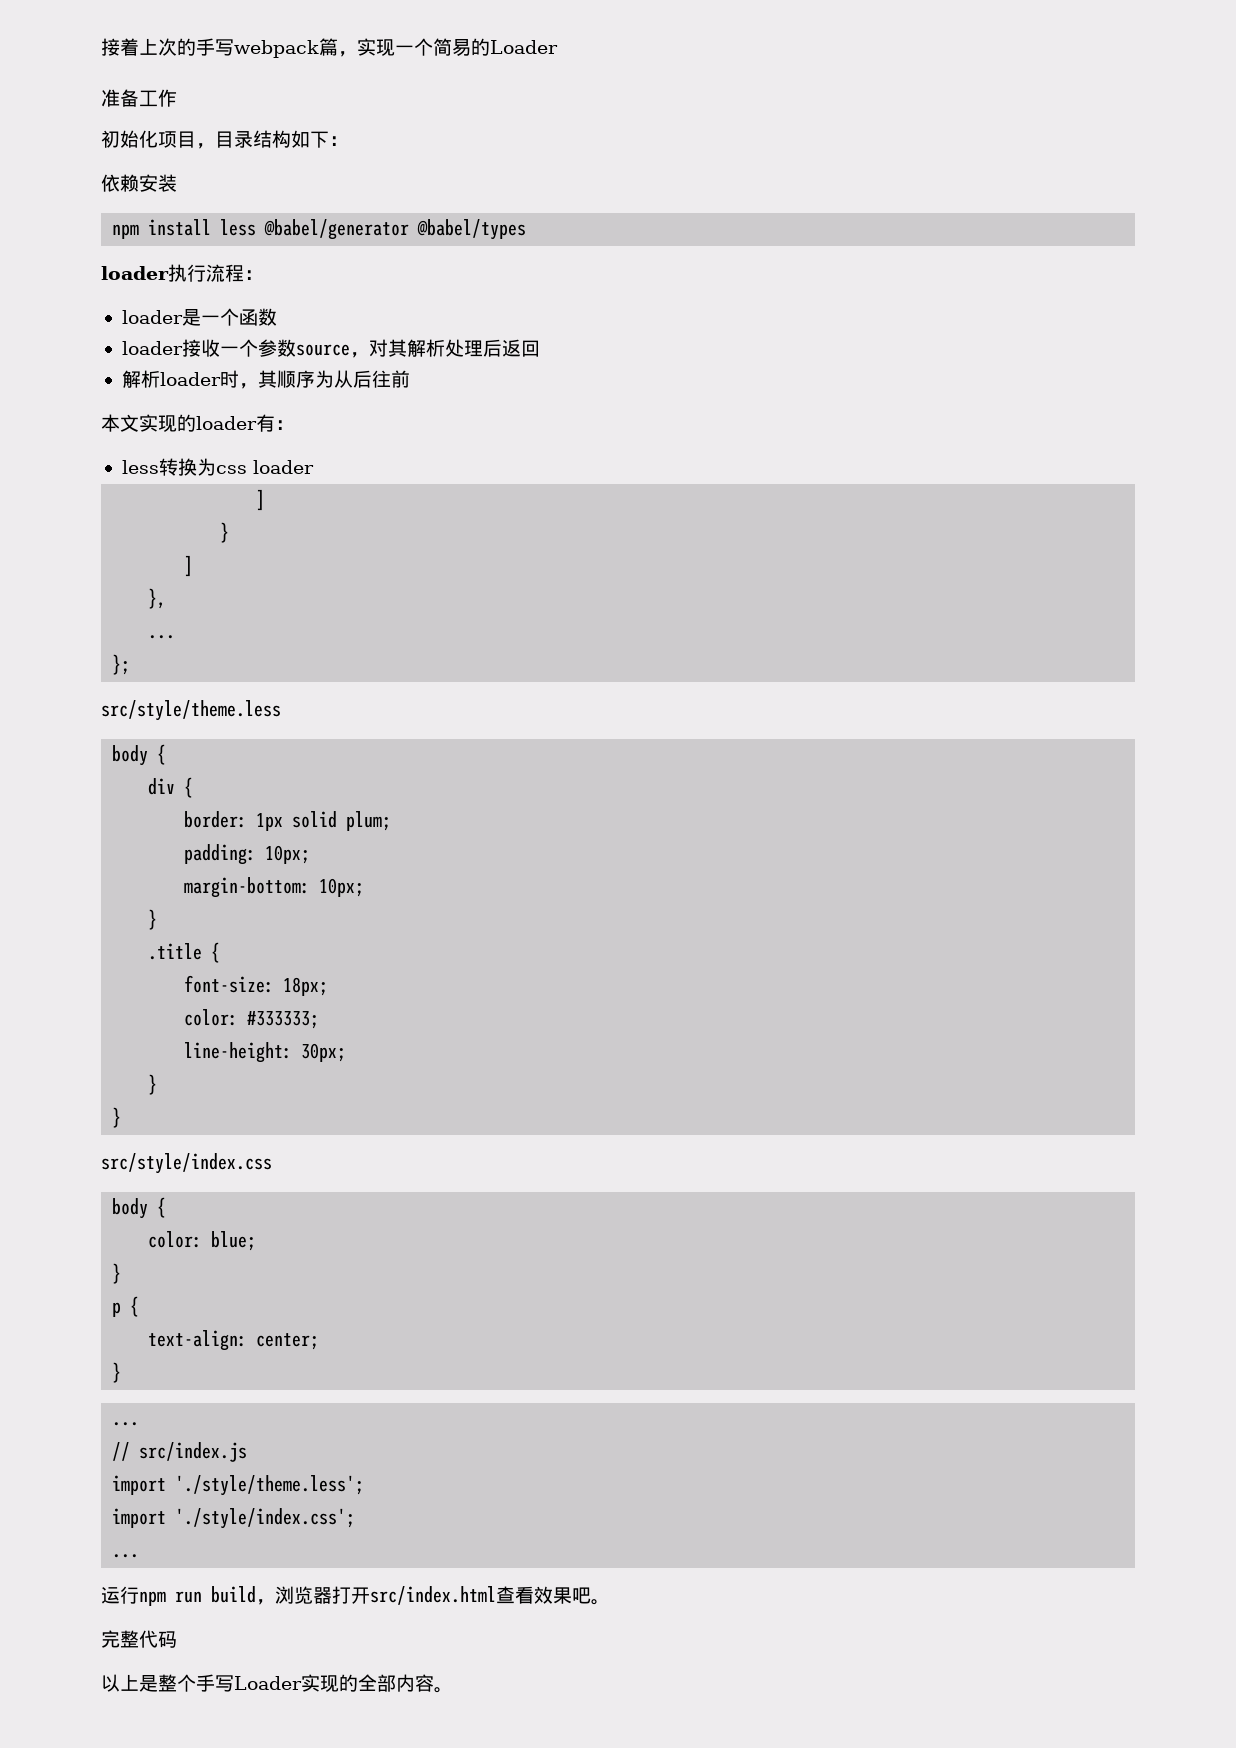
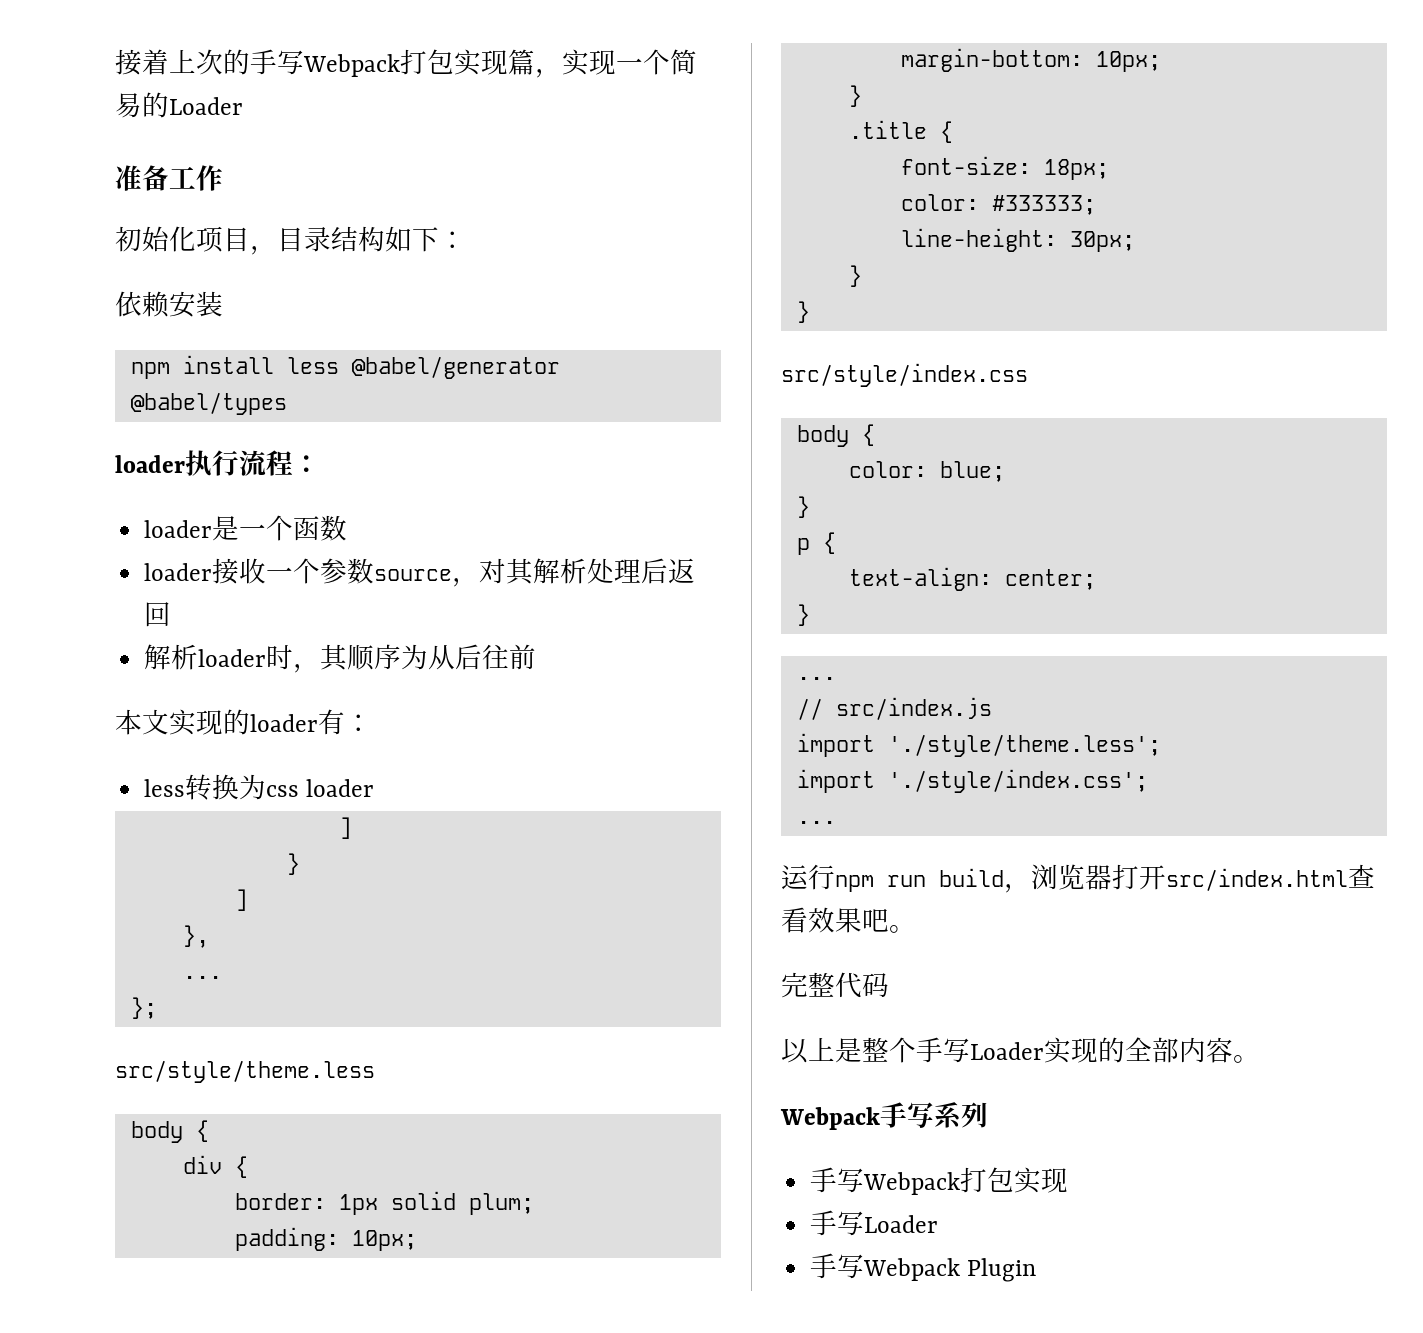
[234,40,319,58] webpack -> [303,49,508,77] Webpack打包实现
(453, 1690) none -> [780,1102,988,1130] [810,1167,1069,1195] [810,1210,939,1236] [810,1253,1037,1282] // Webpack手写系列 // 手写Webpack打包实现 // 手写Loader // 手写Webpack Plugin

